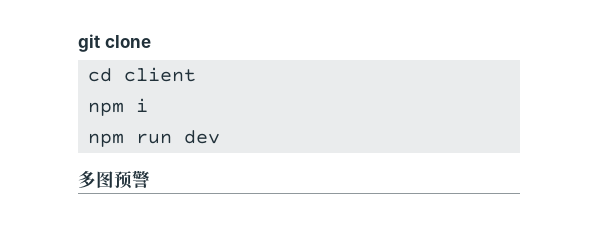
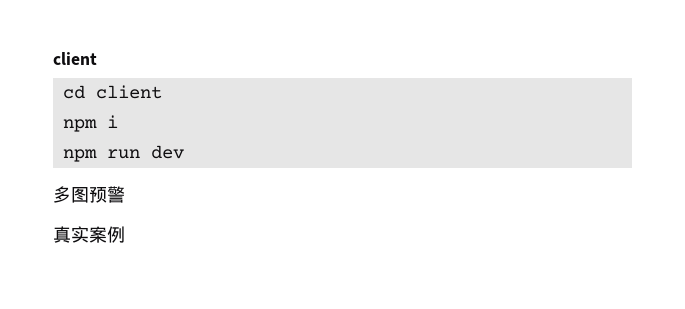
[78,34,151,52] git clone -> [53,52,97,65] client
(150, 179) none -> [53,226,125,243] // 真实案例

